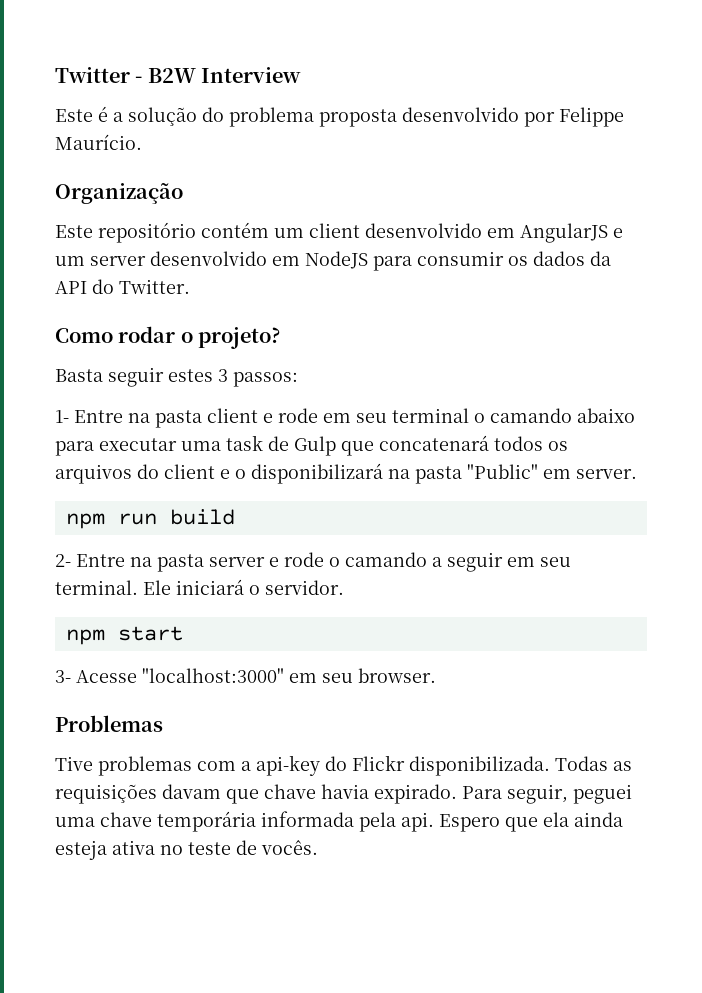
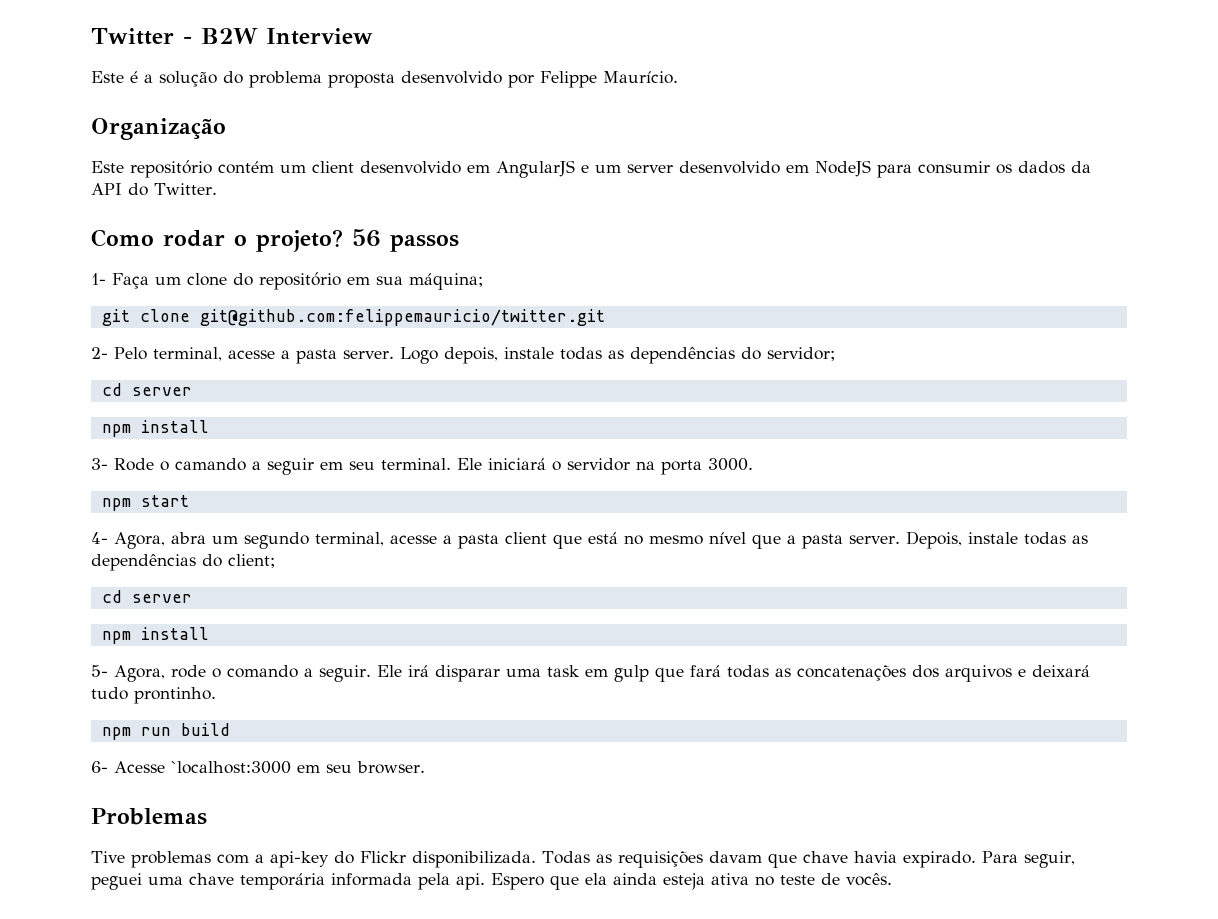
[55,367,298,387] [55,408,635,428] [55,435,568,456] [55,463,637,484] [65,509,235,529] [55,552,324,572] // Basta seguir estes 3 passos: // 1- Entre na pasta client e rode em seu terminal o camando abaixo para executar uma task de Gulp que concatenará todos os arquivos do client e o disponibilizará na pasta "Public" em server. // npm run build // 2- Entre na pasta server e rode -> [352,229,459,252] [91,272,483,290] [101,309,605,326] [91,347,835,364] [101,383,192,396] [101,420,209,437] [91,458,154,471] 56 passos // 1- Faça um clone do repositório em sua máquina; // git clone git@github.com:felippemauricio/twitter.git // 2- Pelo terminal, acesse a pasta server. Logo depois, instale todas as dependências do servidor; // cd server // npm install // 3- Rode
[265,580,344,595] [65,626,183,645] [55,668,284,683] servidor. // npm start // 3- Acesse "localhost:3000" -> [567,458,753,475] [101,495,189,511] [91,531,1088,549] [91,554,275,571] [101,590,192,603] [101,627,209,644] [91,665,1090,682] [91,687,216,704] [101,723,230,740] [91,761,291,774] servidor na porta 3000. // npm start // 4- Agora, abra um segundo terminal, acesse a pasta client que está no mesmo nível que a pasta server. Depois, instale todas as dependências do client; // cd server // npm install // 5- Agora, rode o comando a seguir. Ele irá disparar uma task em gulp que fará todas as concatenações dos arquivos e deixará tudo prontinho. // npm run build // 6- Acesse `localhost:3000

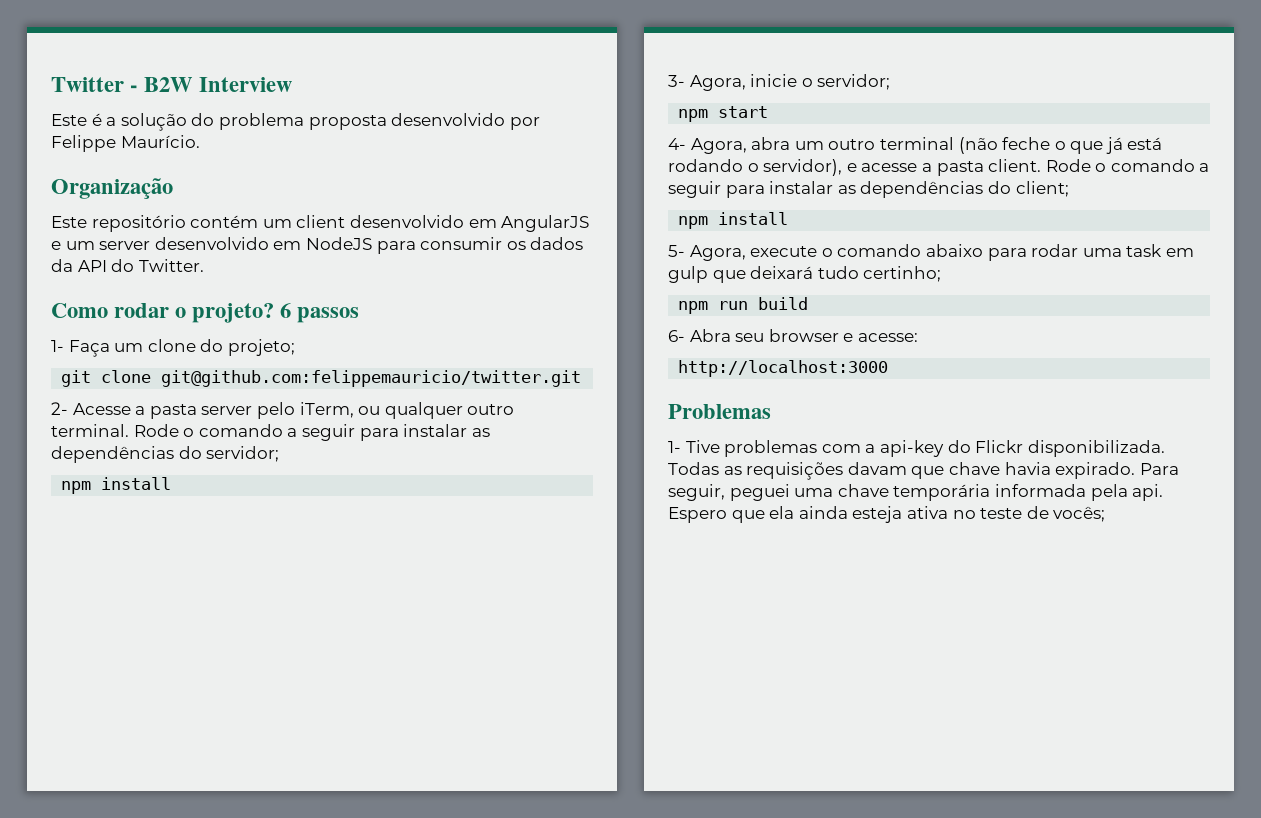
[352,229,381,247] 56 -> [280,303,292,318] 6
[259,272,483,290] repositório em sua máquina; -> [227,339,295,356] projeto;
[114,347,602,364] Pelo terminal, acesse a pasta server. Logo depois, instale todas -> [72,402,515,419] [51,424,468,441] Acesse a pasta server pelo iTerm, ou qualquer outro terminal. Rode o comando a seguir para instalar
[101,383,192,396] // cd server -> (280, 454) none
[114,458,753,475] Rode o camando a seguir em seu terminal. Ele iniciará o servidor na porta 3000. -> [689,74,891,91] Agora, inicie o servidor;
[244,531,1066,549] segundo terminal, acesse a pasta client que está no mesmo nível que a pasta server. Depois, instale todas -> [828,137,1163,154] [668,159,1210,176] [668,181,834,198] outro terminal (não feche o que já está rodando o servidor), e acesse a pasta client. Rode o comando a seguir para instalar
[101,590,192,603] // cd server -> (1069, 189) none
[171,665,500,682] rode o comando a seguir. Ele irá disparar -> [750,244,1079,261] execute o comando abaixo para rodar
[689,665,1026,682] fará todas as concatenações dos arquivos e -> (746, 276) none
[134,687,216,704] prontinho. -> [863,266,942,282] certinho;
[114,761,425,774] Acesse `localhost:3000 em seu browser. -> [689,329,918,342] [678,360,889,377] Abra seu browser e acesse: // http://localhost:3000
(207, 816) none -> [668,441,681,453] 1-
[846,873,892,886] vocês. -> [1053,506,1106,522] vocês;

